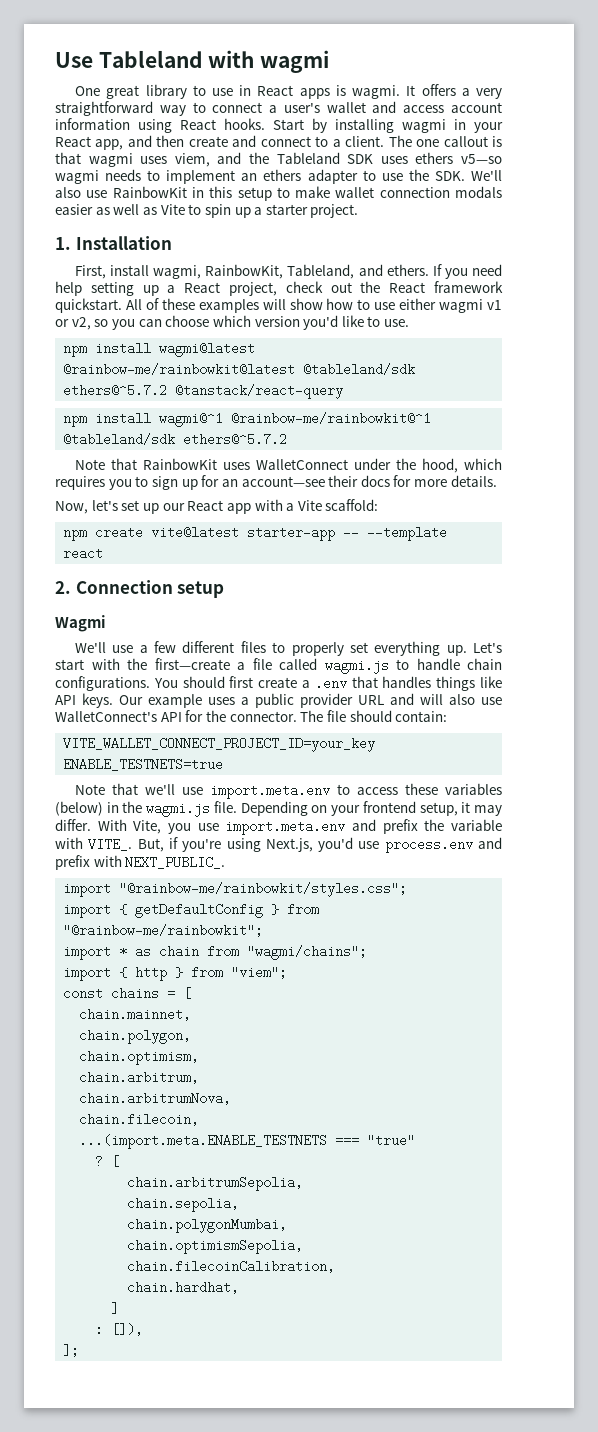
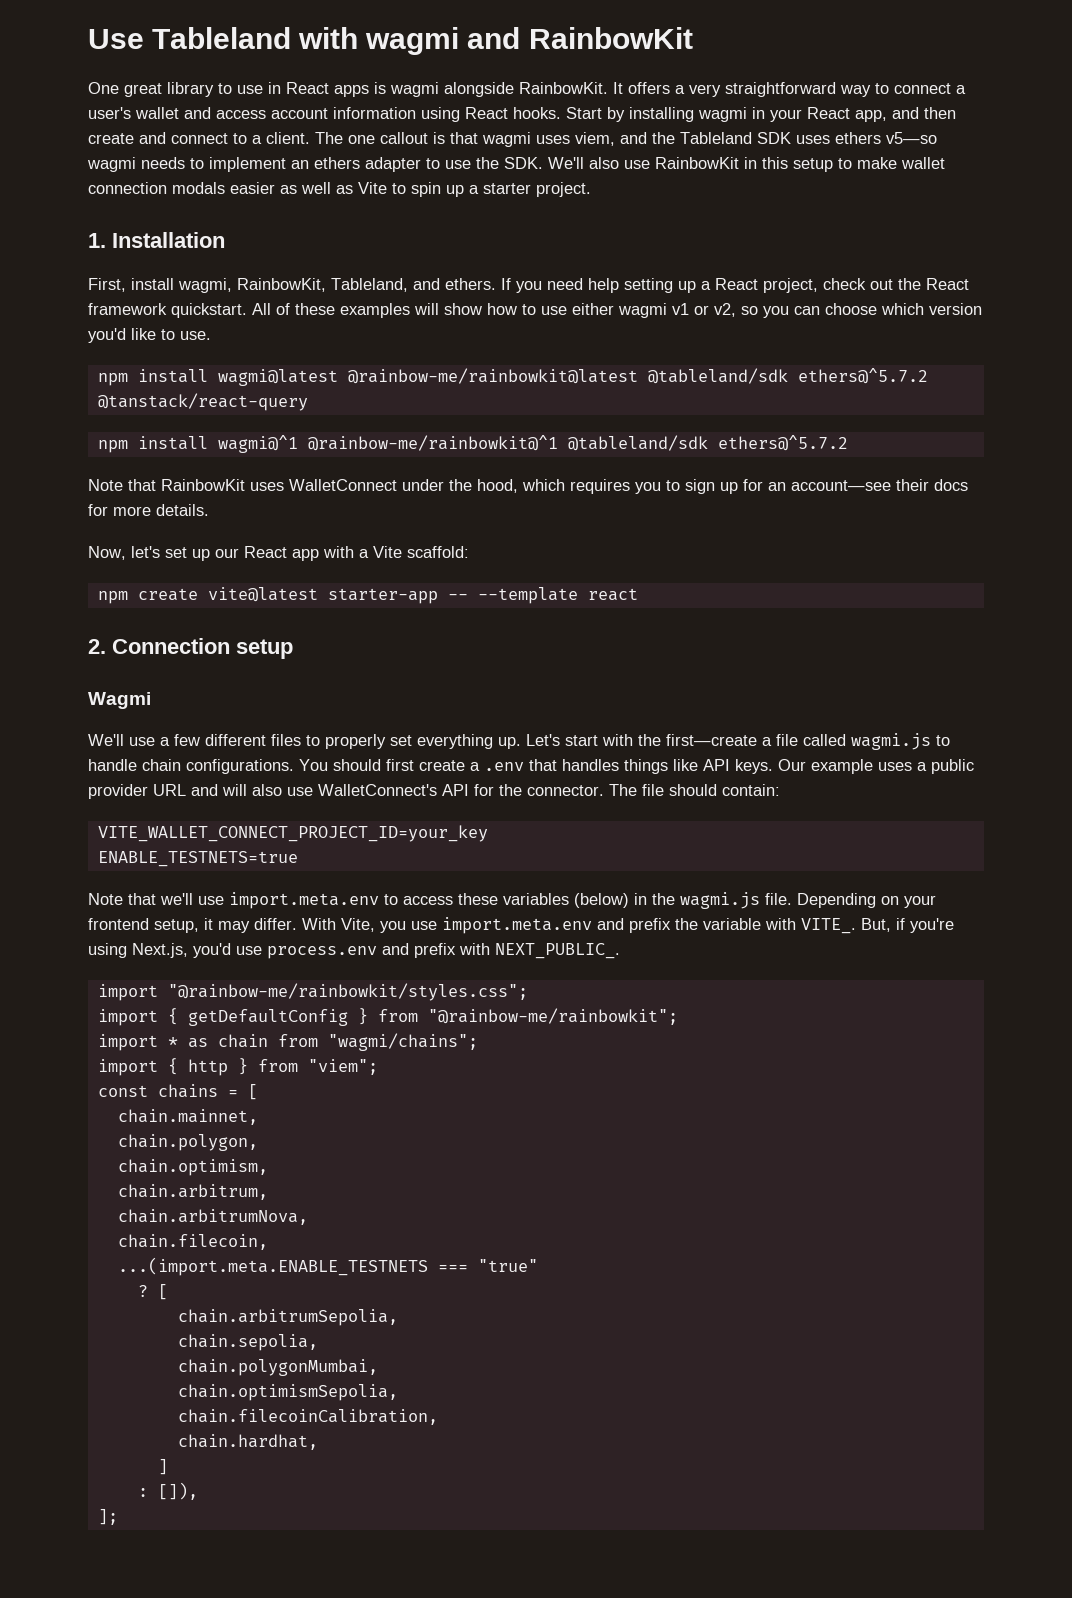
(330, 61) none -> [467,27,693,49] and RainbowKit
[352,85,401,99] wagmi. -> [390,82,608,97] wagmi alongside RainbowKit.

